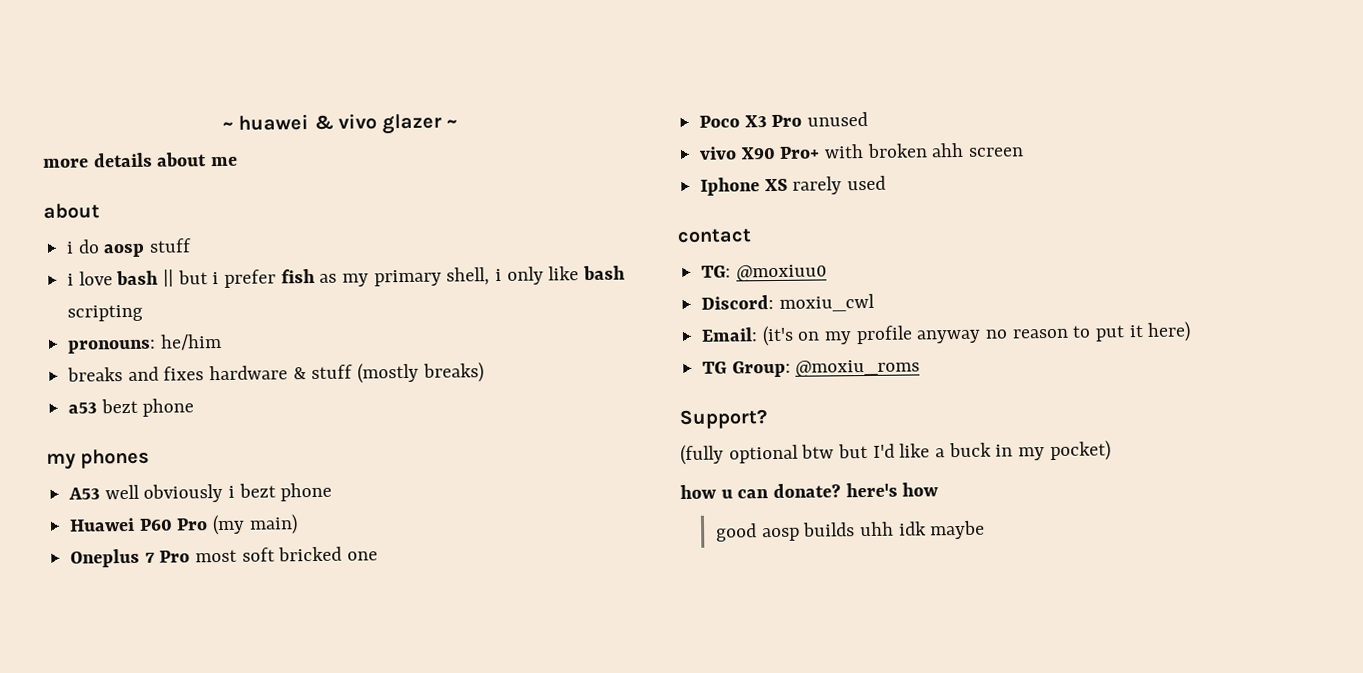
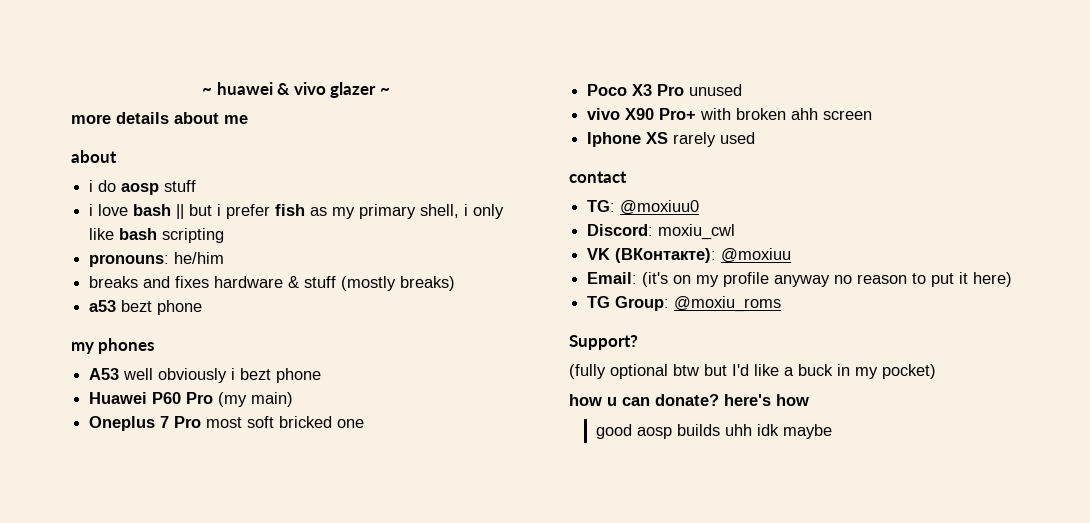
(875, 302) none -> [587,248,792,263] // VK (ВКонтакте): @moxiuu

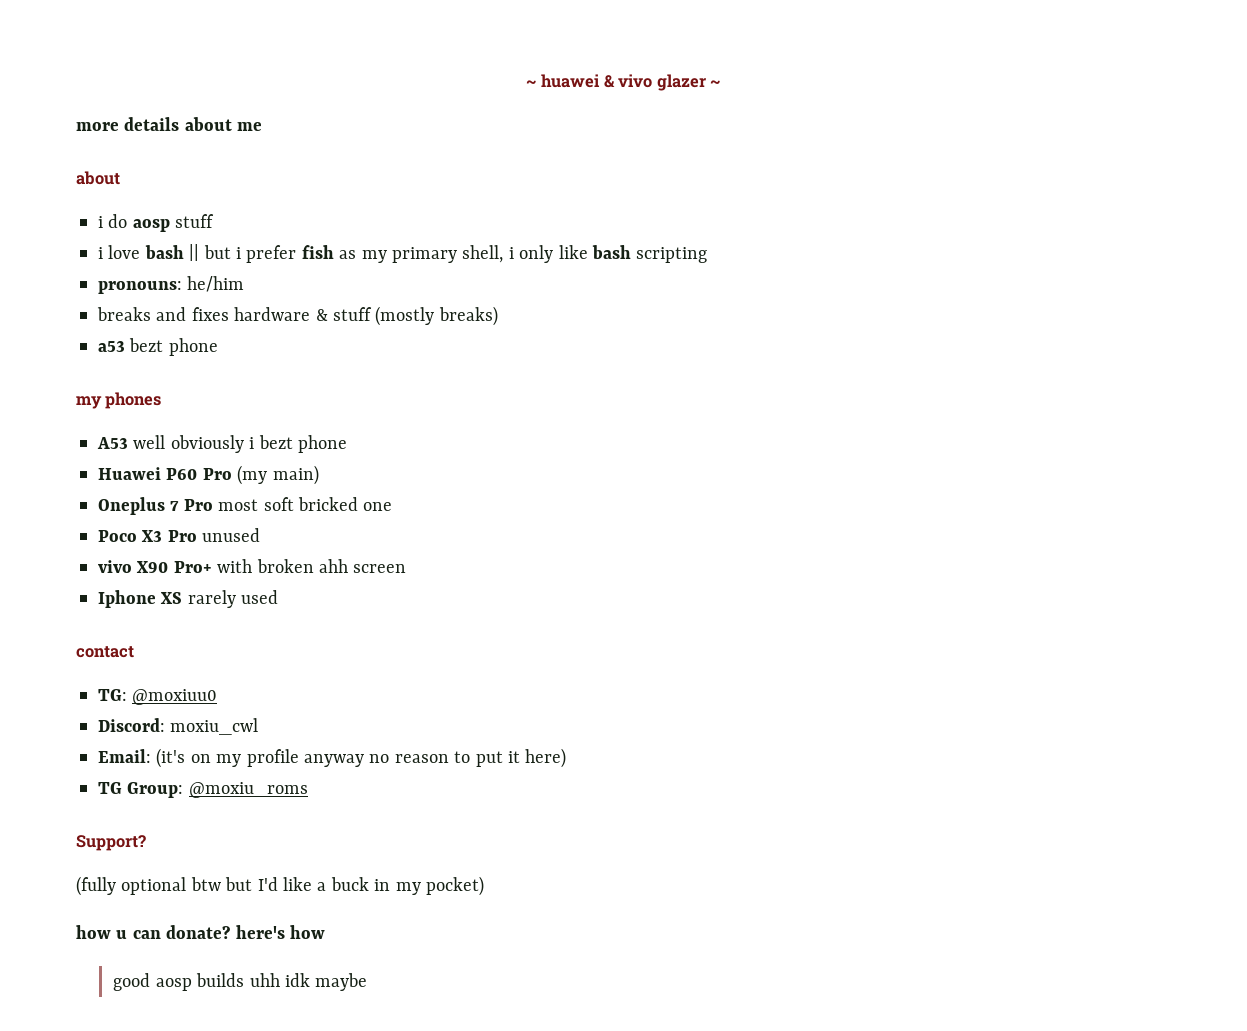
[587,248,792,263] // VK (ВКонтакте): @moxiuu -> (259, 726) none

